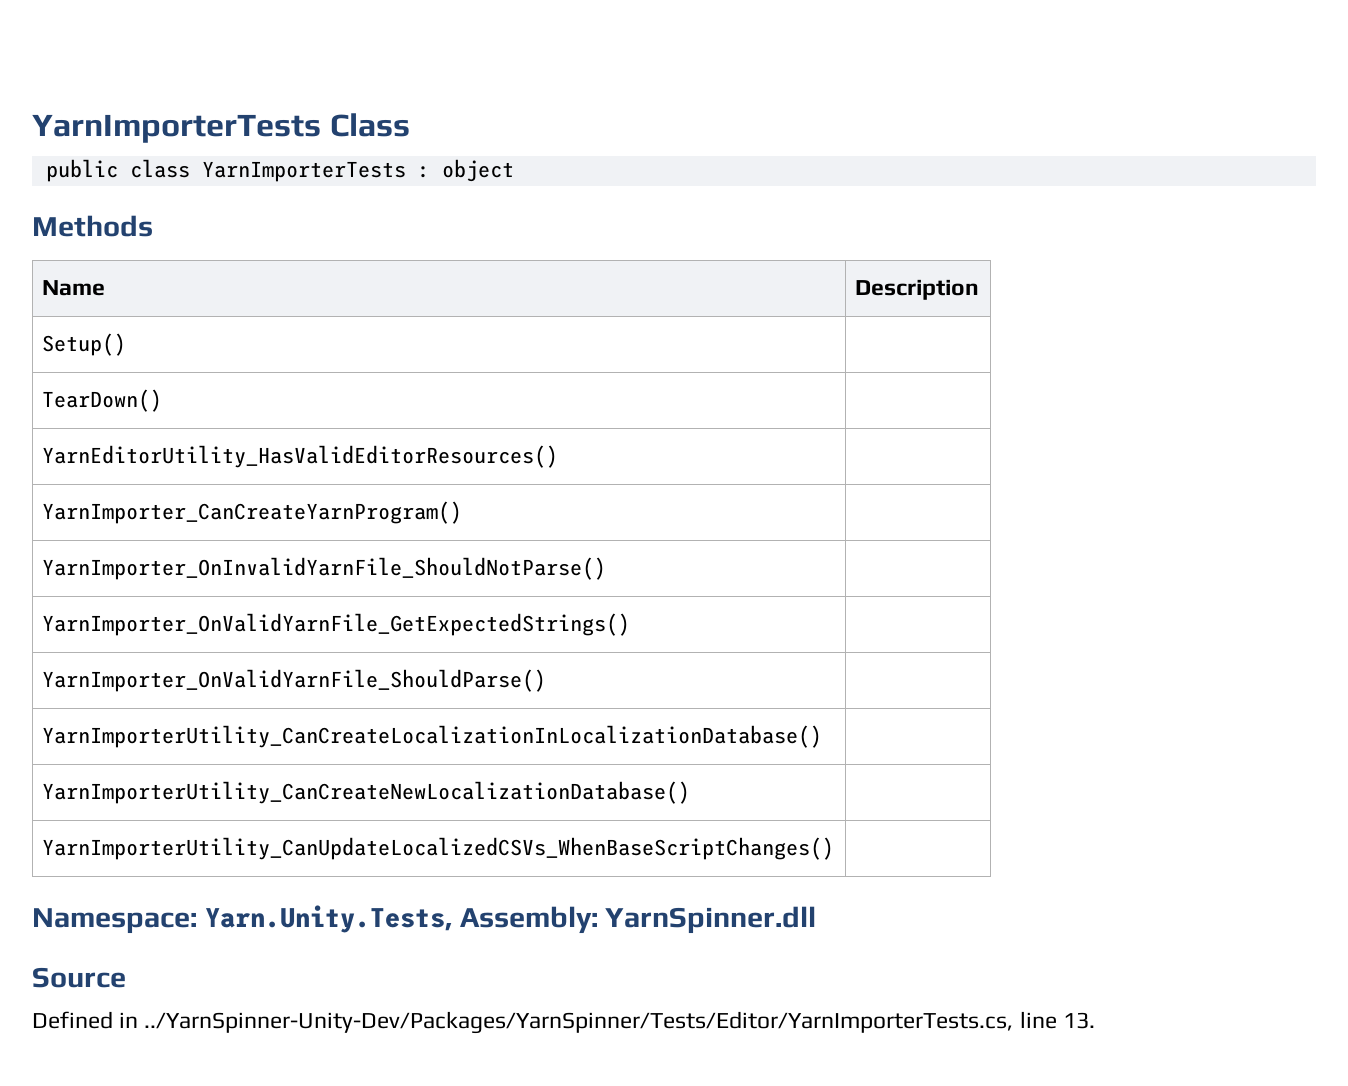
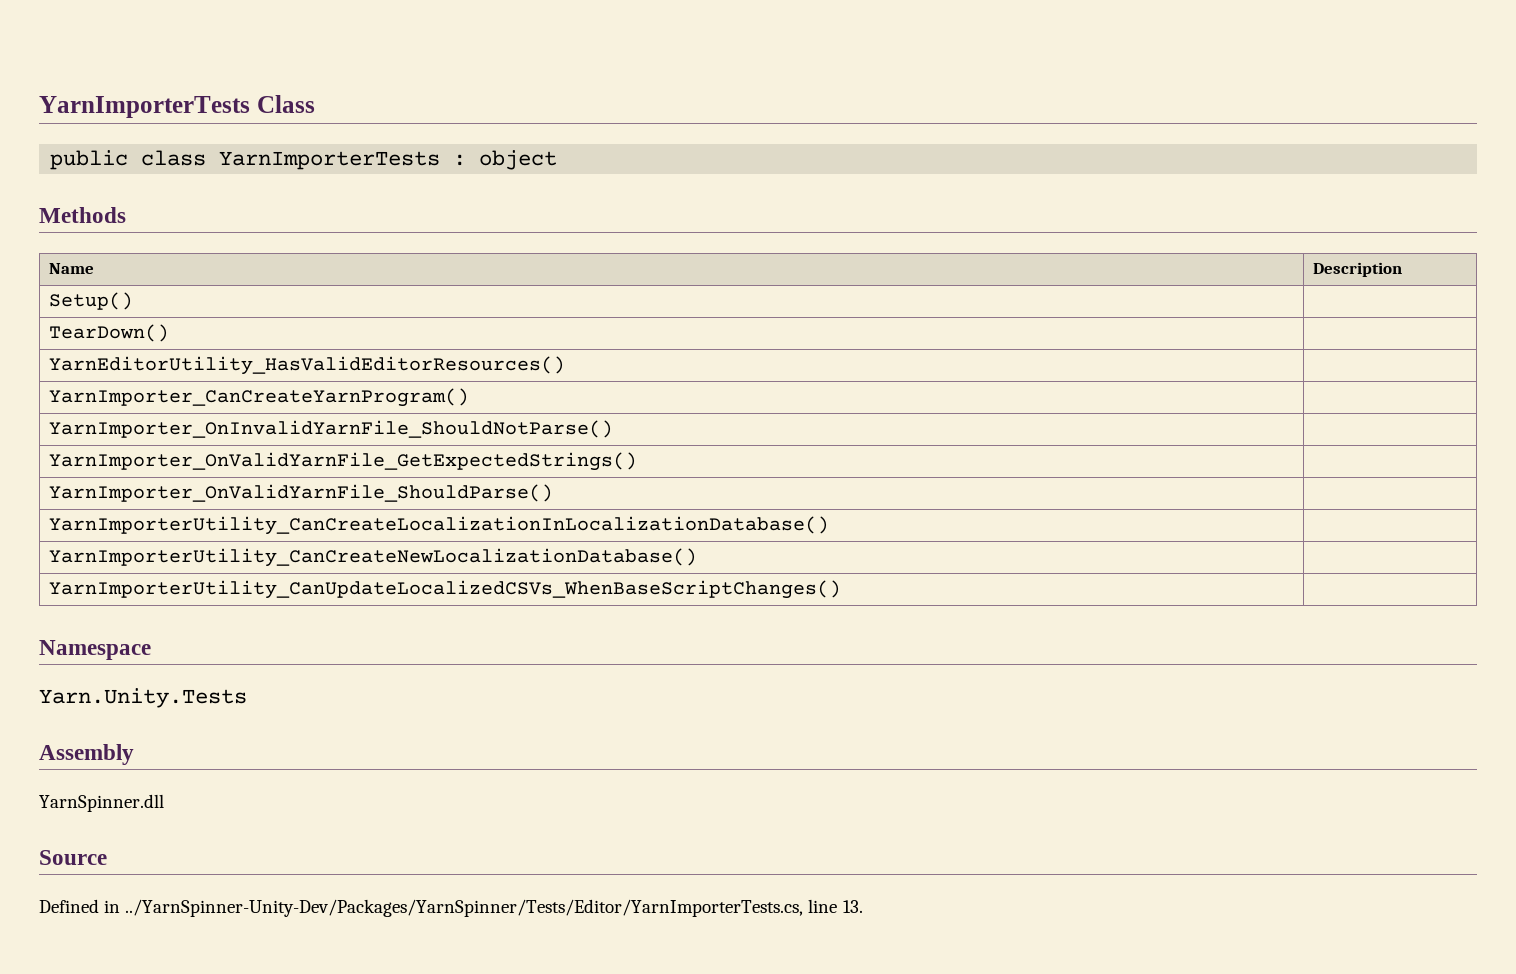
[32,905,598,934] Namespace: Yarn.Unity.Tests, Assembly: -> [39,640,151,660] [39,688,247,708] [39,744,134,765] Namespace // Yarn.Unity.Tests // Assembly //

